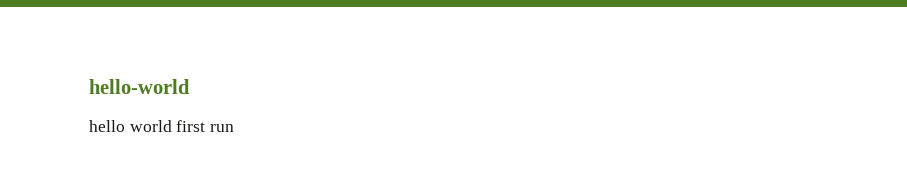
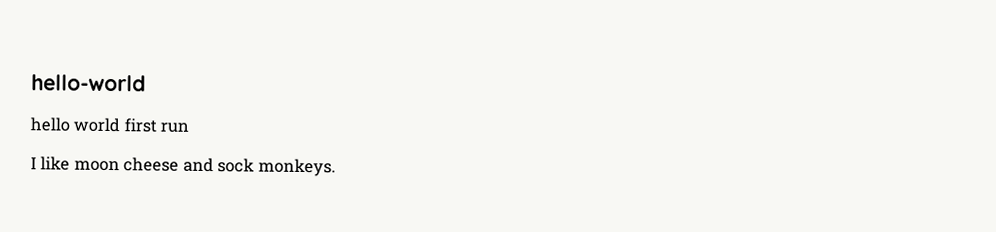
(235, 128) none -> [30,156,336,177] // I like moon cheese and sock monkeys.

